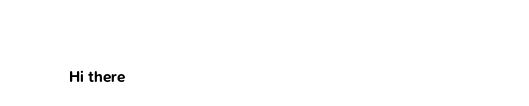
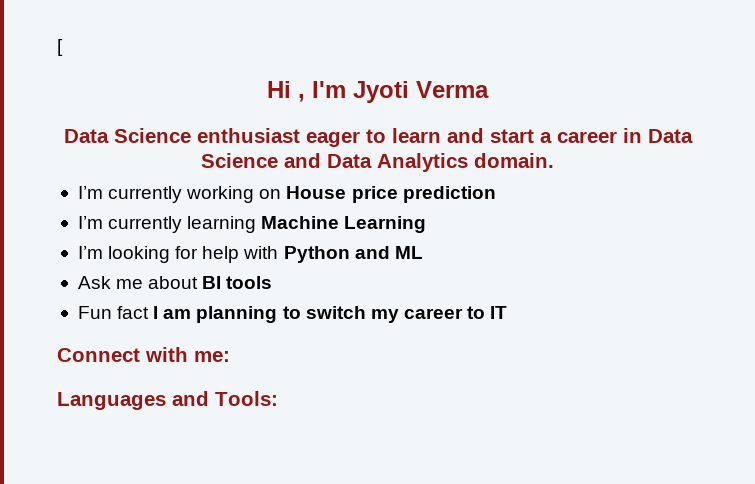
[69,70,126,83] Hi there -> [57,39,63,56] [267,81,489,103] [63,128,693,147] [201,153,554,172] [77,186,496,203] [77,216,427,233] [77,246,423,263] [77,276,273,289] [77,306,508,323] [57,347,230,362] [57,391,278,410] [ // Hi , I'm Jyoti Verma // Data Science enthusiast eager to learn and start a career in Data Science and Data Analytics domain. // I’m currently working on House price prediction // I’m currently learning Machine Learning // I’m looking for help with Python and ML // Ask me about BI tools // Fun fact I am planning to switch my career to IT // Connect with me: // Languages and Tools:

